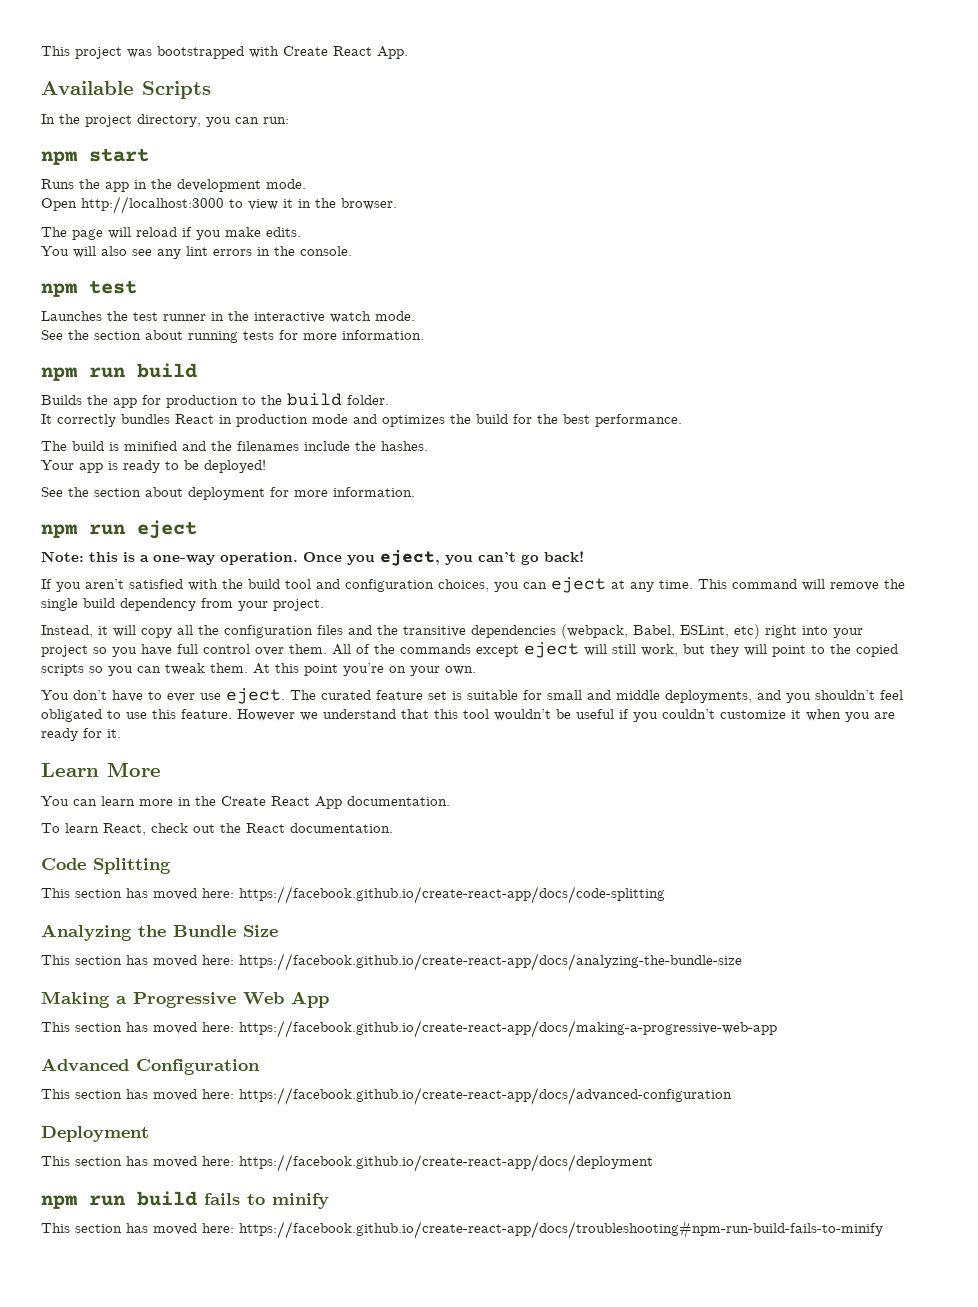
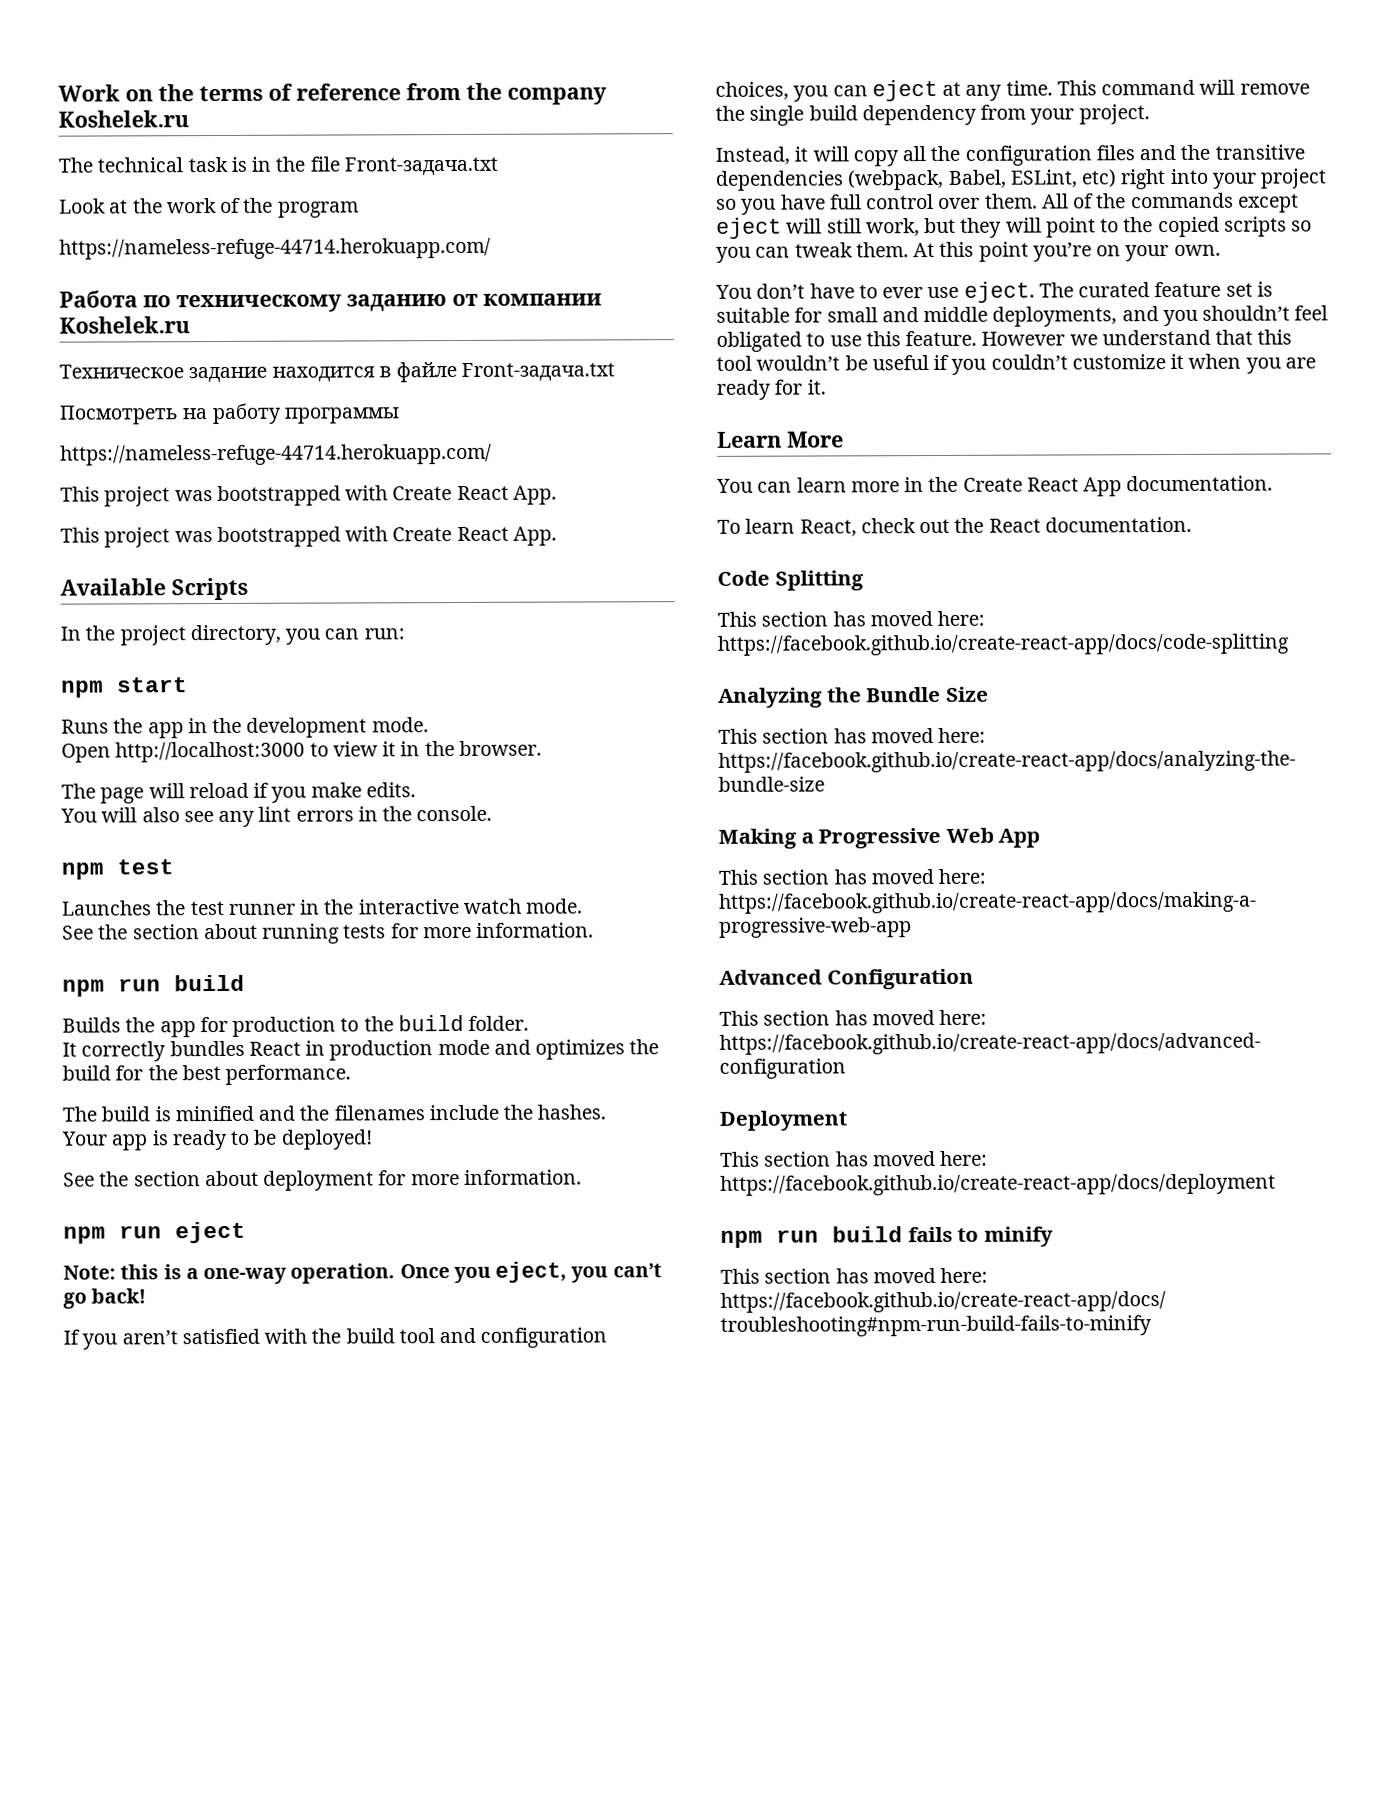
(41, 51) none -> [58,82,607,105] [58,110,189,128] [58,156,498,176] [59,197,359,218] [59,237,491,260] [59,290,602,313] [59,316,190,334] [59,361,616,383] [59,402,399,425] [60,443,492,466] [60,485,557,507] Work on the terms of reference from the company Koshelek.ru // The technical task is in the file Front-задача.txt // Look at the work of the program // https://nameless-refuge-44714.herokuapp.com/ // Работа по техническому заданию от компании Koshelek.ru // Техническое задание находится в файле Front-задача.txt // Посмотреть на работу программы // https://nameless-refuge-44714.herokuapp.com/ // This project was bootstrapped with Create React App. //

